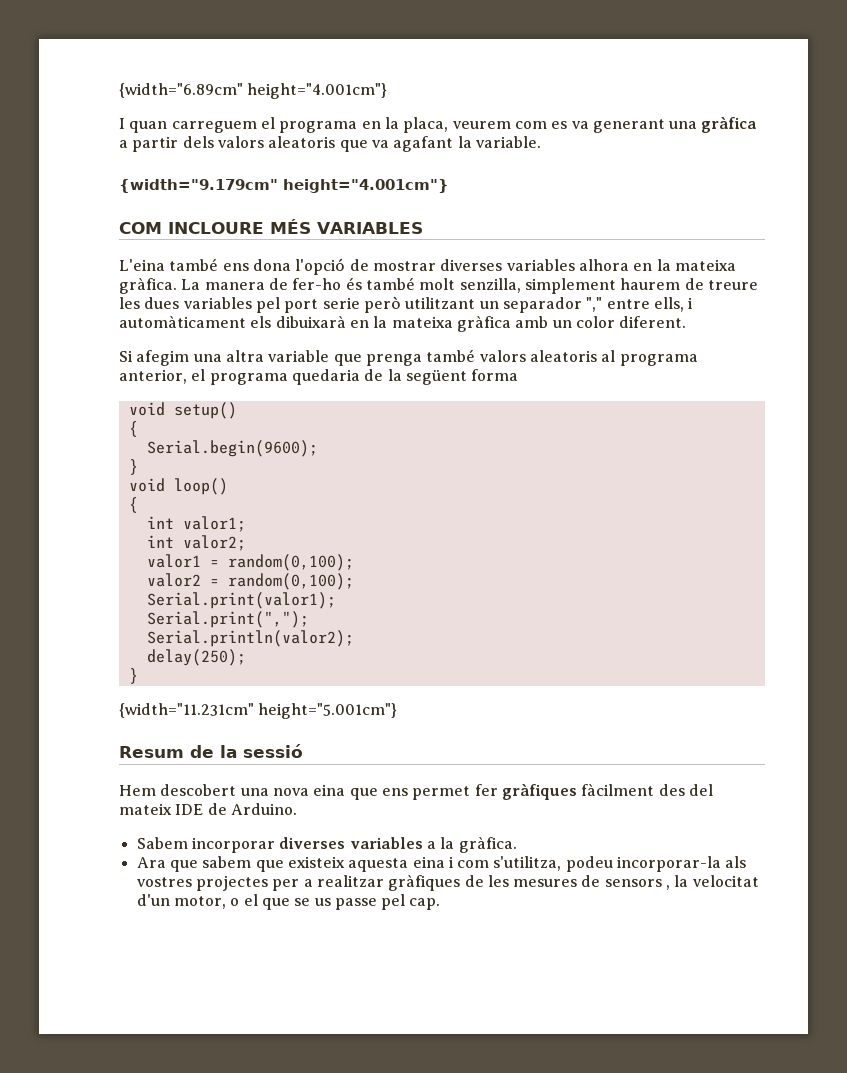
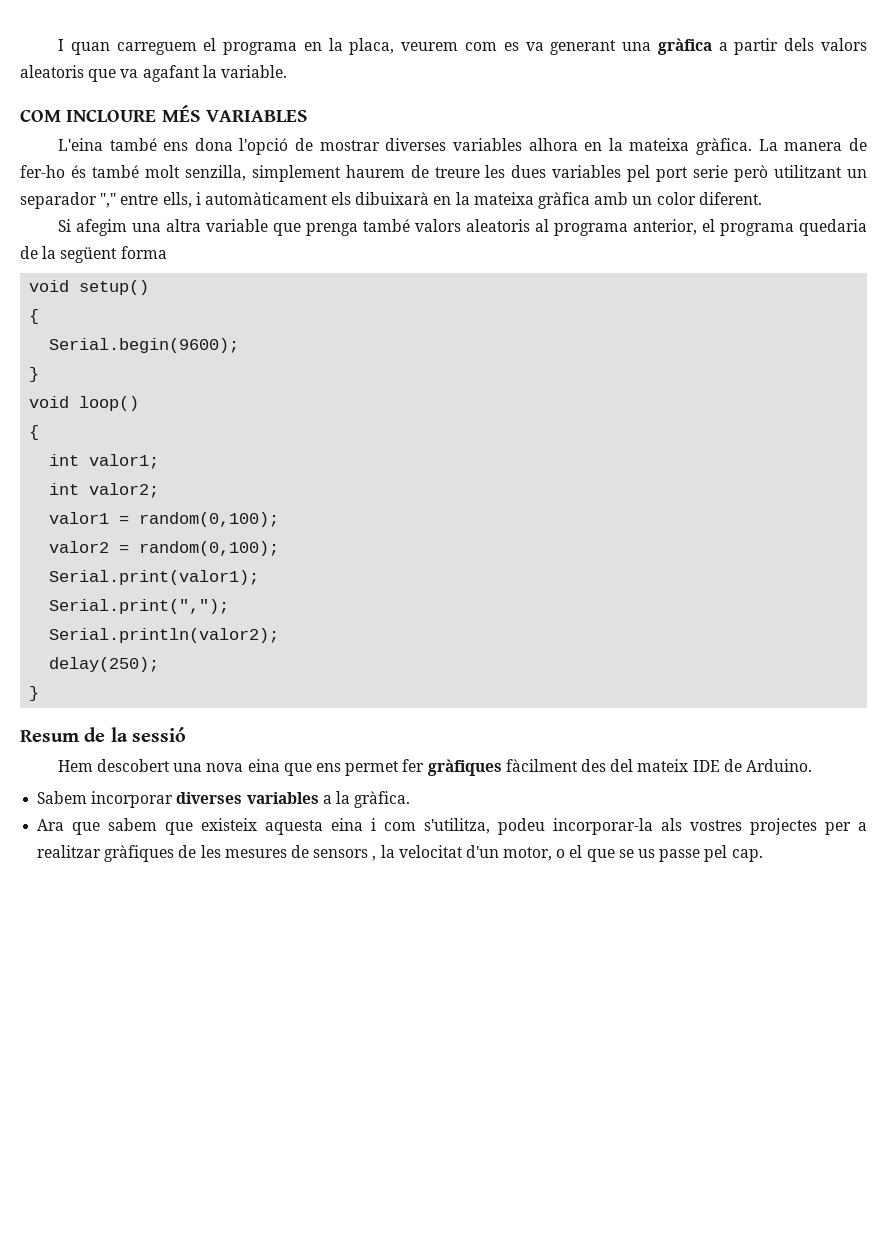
[119,83,388,99] {width="6.89cm" height="4.001cm"} // -> (57, 45) none
[119,179,449,193] // {width="9.179cm" height="4.001cm"} -> (287, 71) none
[119,703,398,719] // {width="11.231cm" height="5.001cm"} -> (40, 693) none

